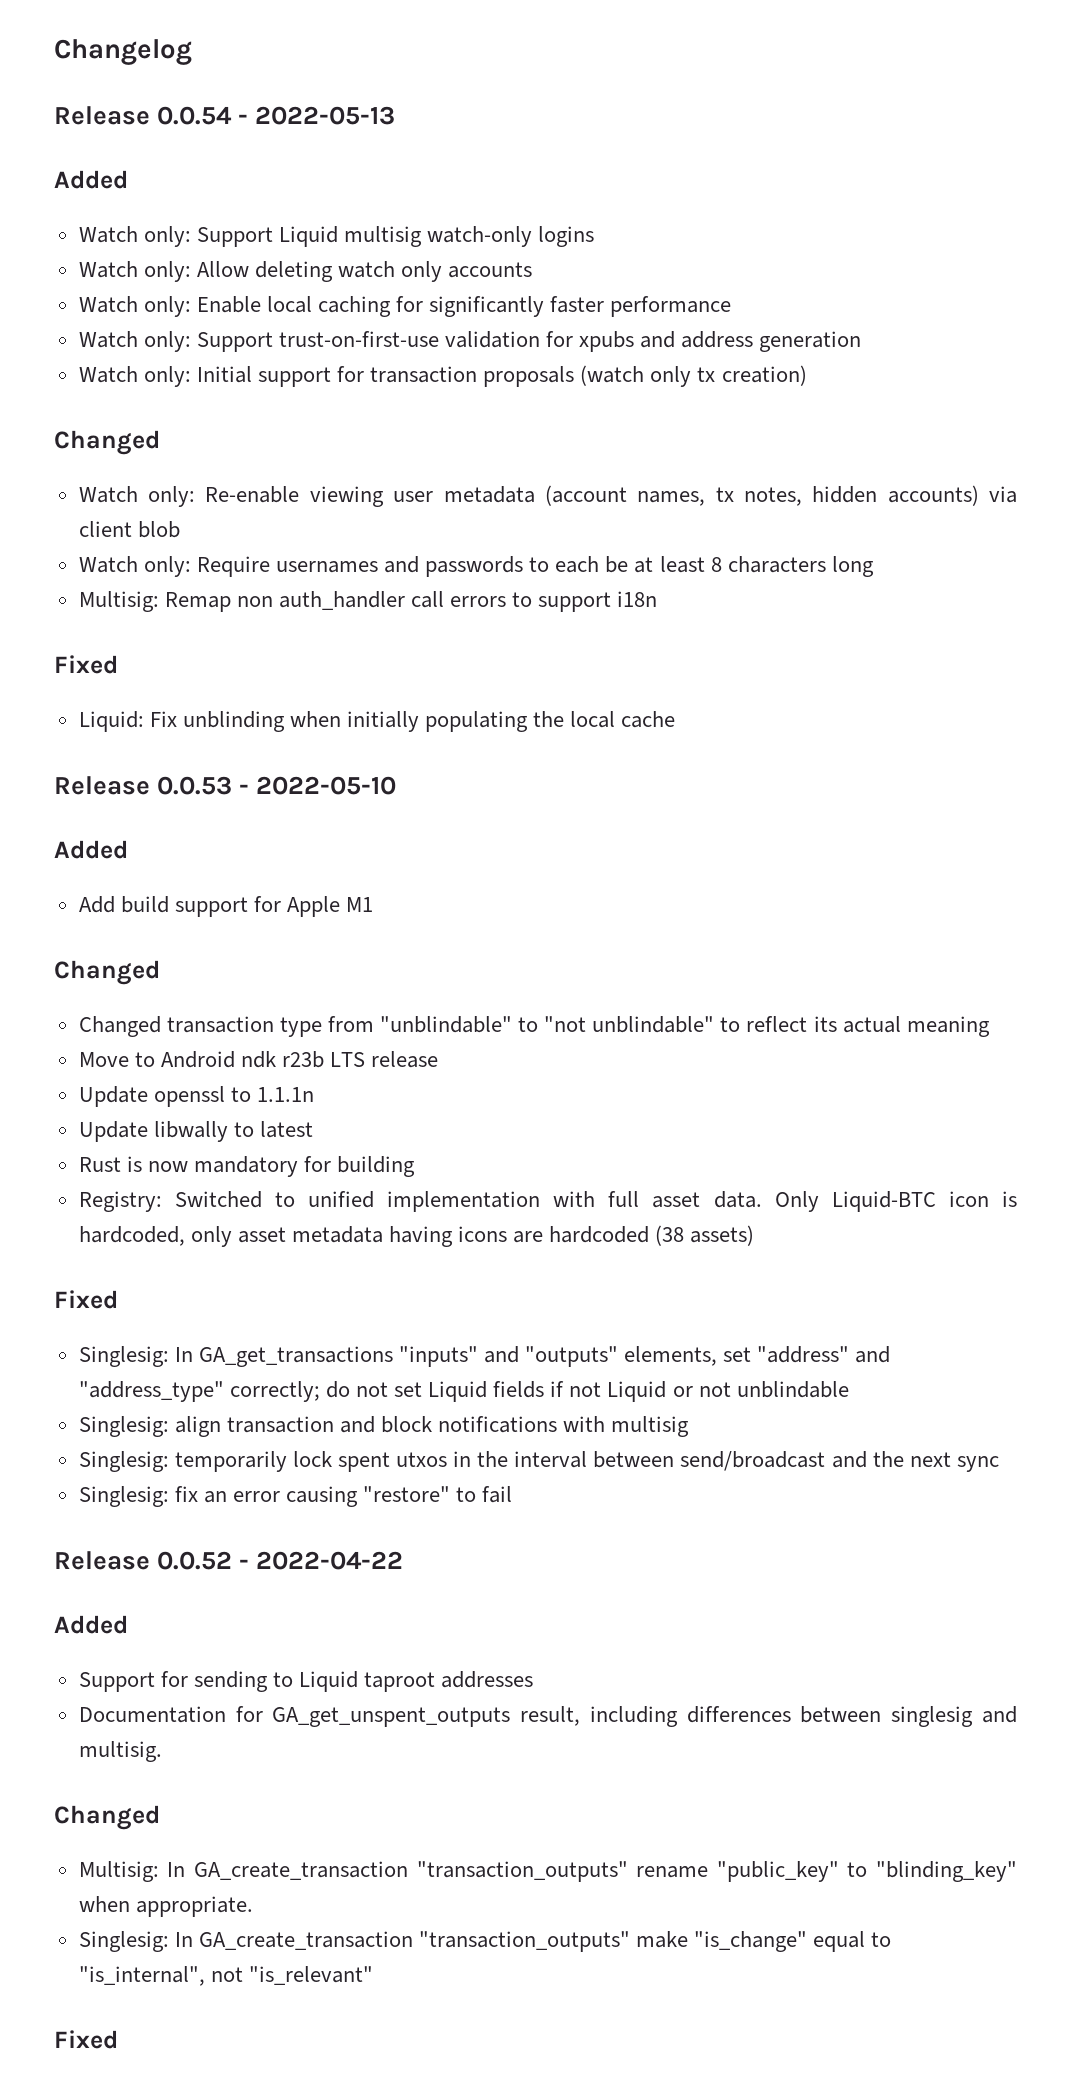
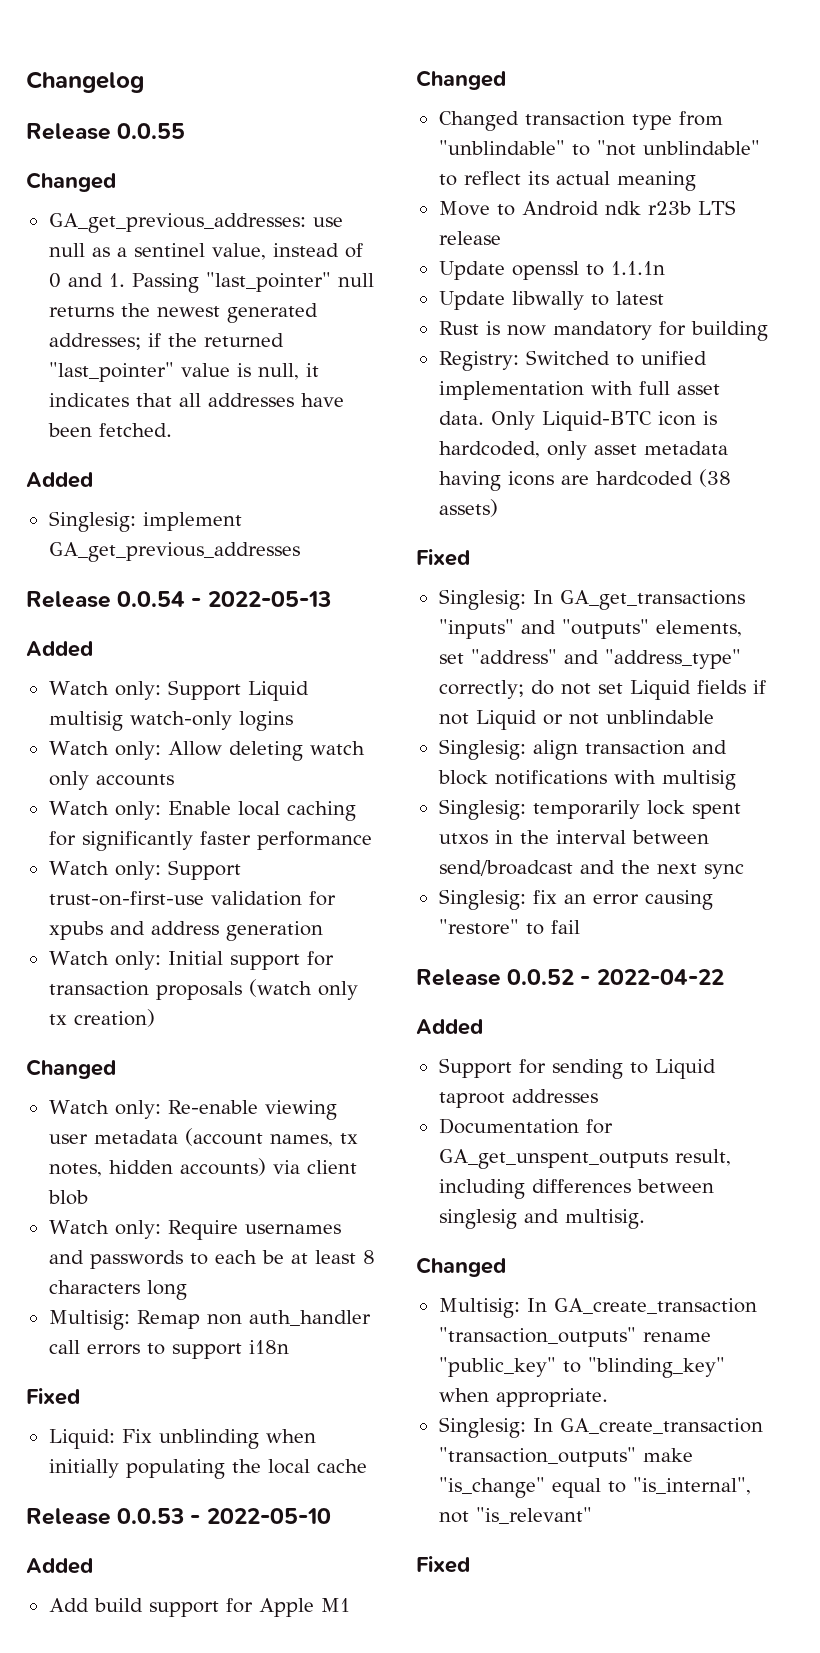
(192, 52) none -> [26,123,186,140] [26,172,116,192] [48,213,343,233] [48,243,363,260] [48,272,374,293] [48,303,318,323] [48,333,284,350] [48,362,319,382] [48,393,344,407] [47,423,172,437] [26,472,93,488] [48,511,242,532] [48,542,300,562] // Release 0.0.55 // Changed // GA_get_previous_addresses: use null as a sentinel value, instead of 0 and 1. Passing "last_pointer" null returns the newest generated addresses; if the returned "last_pointer" value is null, it indicates that all addresses have been fetched. // Added // Singlesig: implement GA_get_previous_addresses

